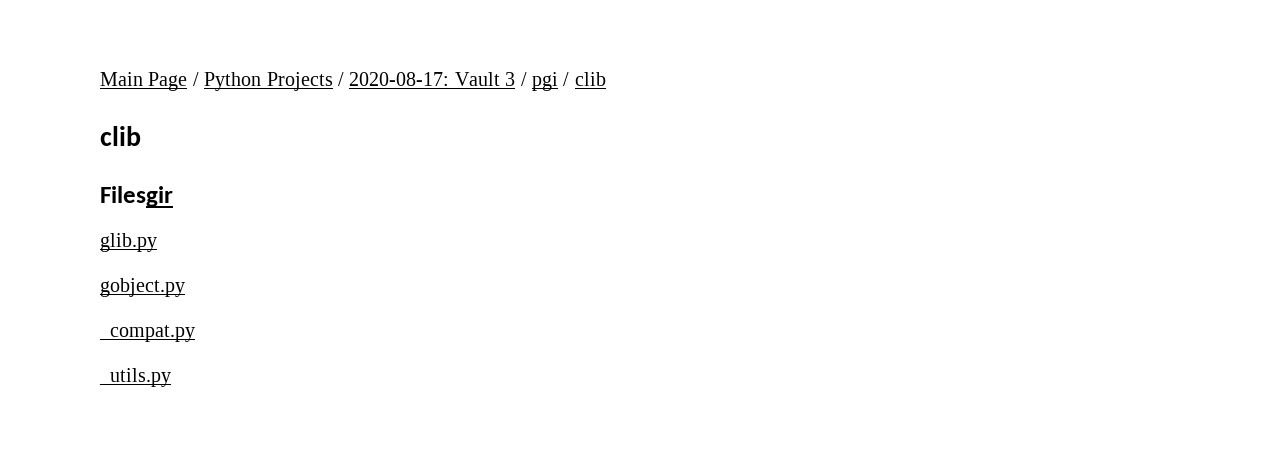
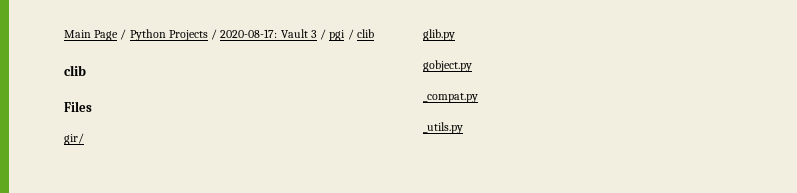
[100,186,173,207] Filesgir -> [64,101,92,112] [64,133,84,145] Files // gir/

